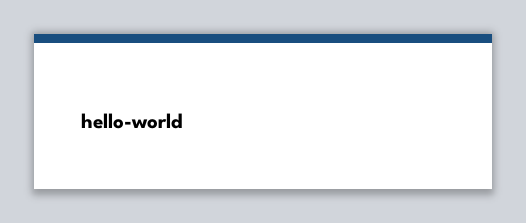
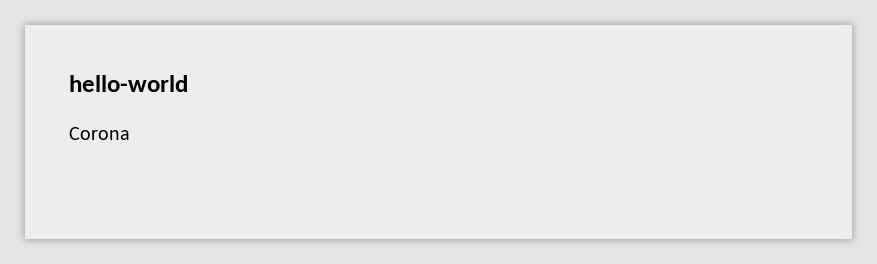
(183, 121) none -> [69,127,130,140] // Corona

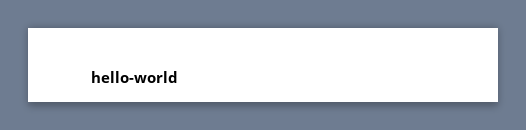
[69,127,130,140] // Corona -> (178, 77) none

